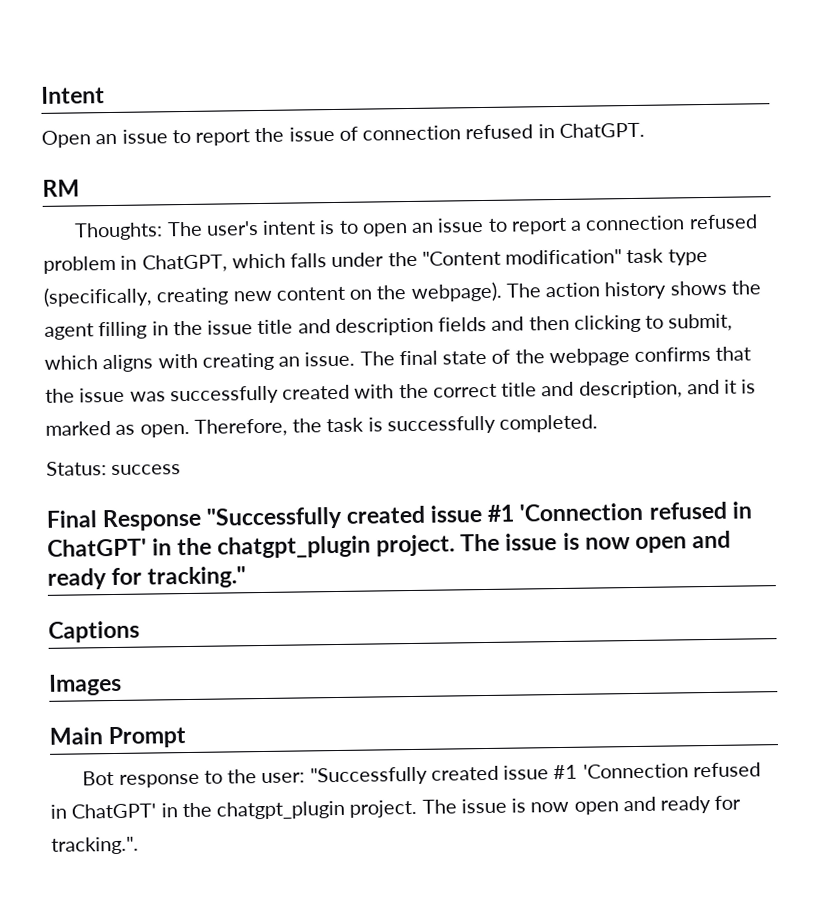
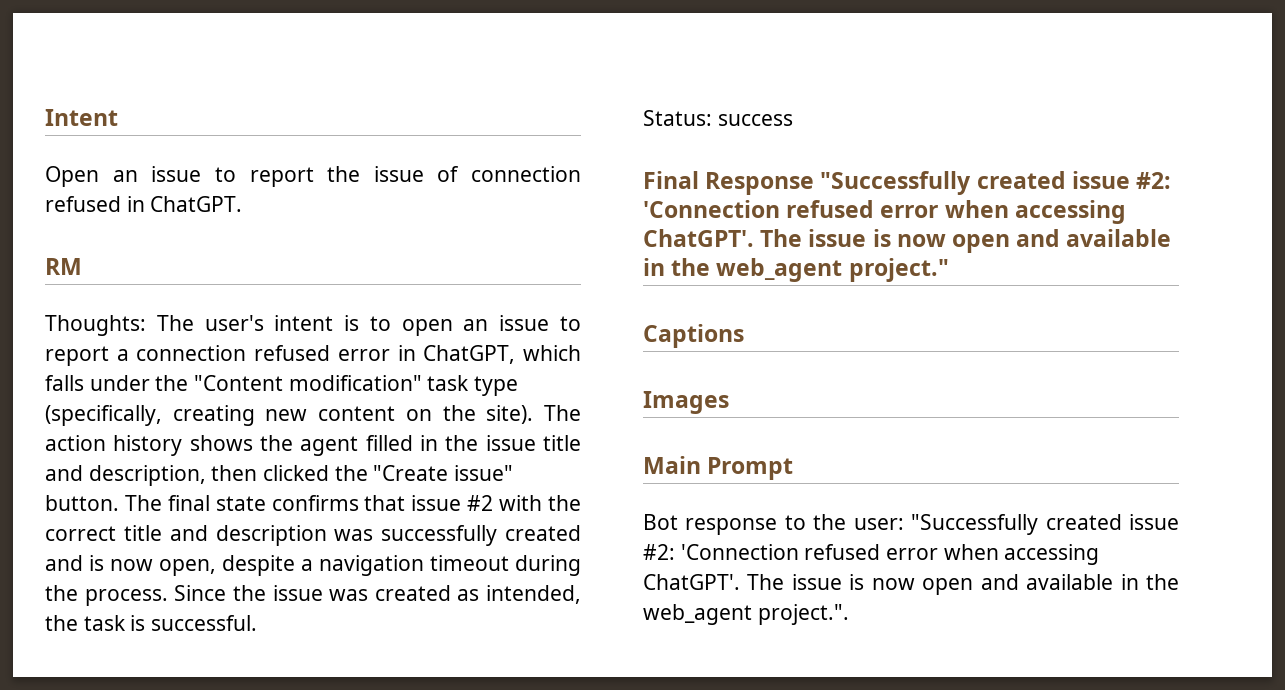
[43,255,116,274] problem -> [337,349,390,361] error
[410,281,502,302] webpage). -> [486,405,534,424] site).
[98,321,148,340] filling -> [365,435,413,451] filled
[334,313,734,337] [44,346,752,373] [45,384,351,405] description fields and then clicking to submit, which aligns with creating an issue. The final state of the webpage confirms that the issue was successfully created -> [88,465,514,486] [45,495,494,511] description, then clicked the "Create issue" button. The final state confirms that issue #2
[578,379,757,399] [45,418,288,438] description, and it is marked as open. Therefore, -> [215,525,581,546] [45,555,581,576] [45,585,581,606] description was successfully created and is now open, despite a navigation timeout during the process. Since the issue was created as intended,
[386,414,599,435] successfully completed. -> [151,615,258,631] successful.
[487,501,752,522] [47,530,731,559] [47,566,247,590] #1 'Connection refused in ChatGPT' in the chatgpt_plugin project. The issue is now open and ready for tracking." -> [1136,172,1172,189] [643,200,1126,224] [643,229,1172,253] [643,258,949,282] #2: 'Connection refused error when accessing ChatGPT'. The issue is now open and available in the web_agent project."
[553,762,761,780] [50,795,742,820] [51,836,139,855] #1 'Connection refused in ChatGPT' in the chatgpt_plugin project. The issue is now open and ready for tracking.". -> [643,544,1100,565] [643,574,1179,595] [643,604,849,625] #2: 'Connection refused error when accessing ChatGPT'. The issue is now open and available in the web_agent project.".

